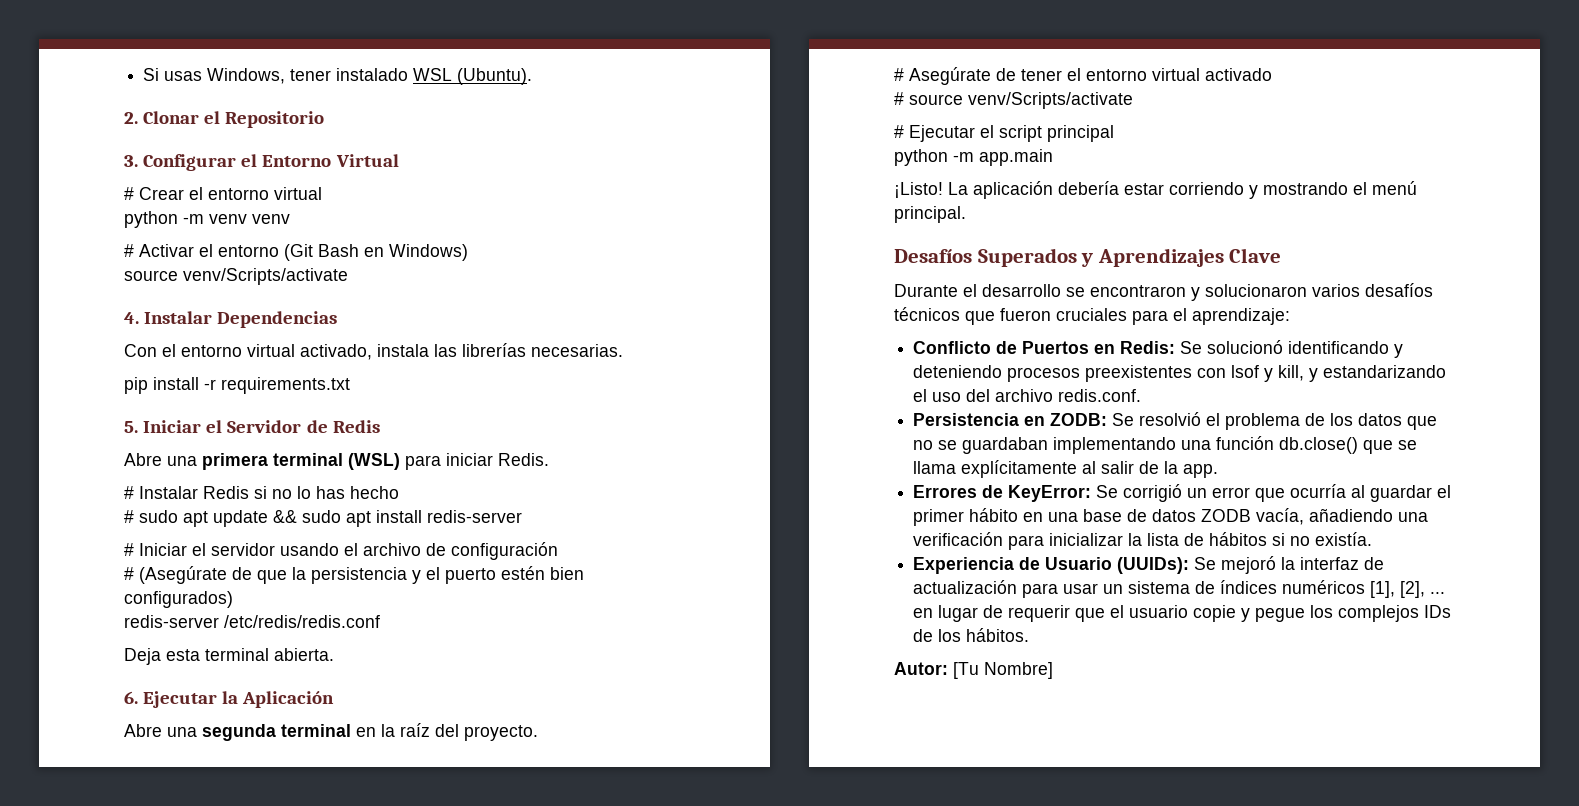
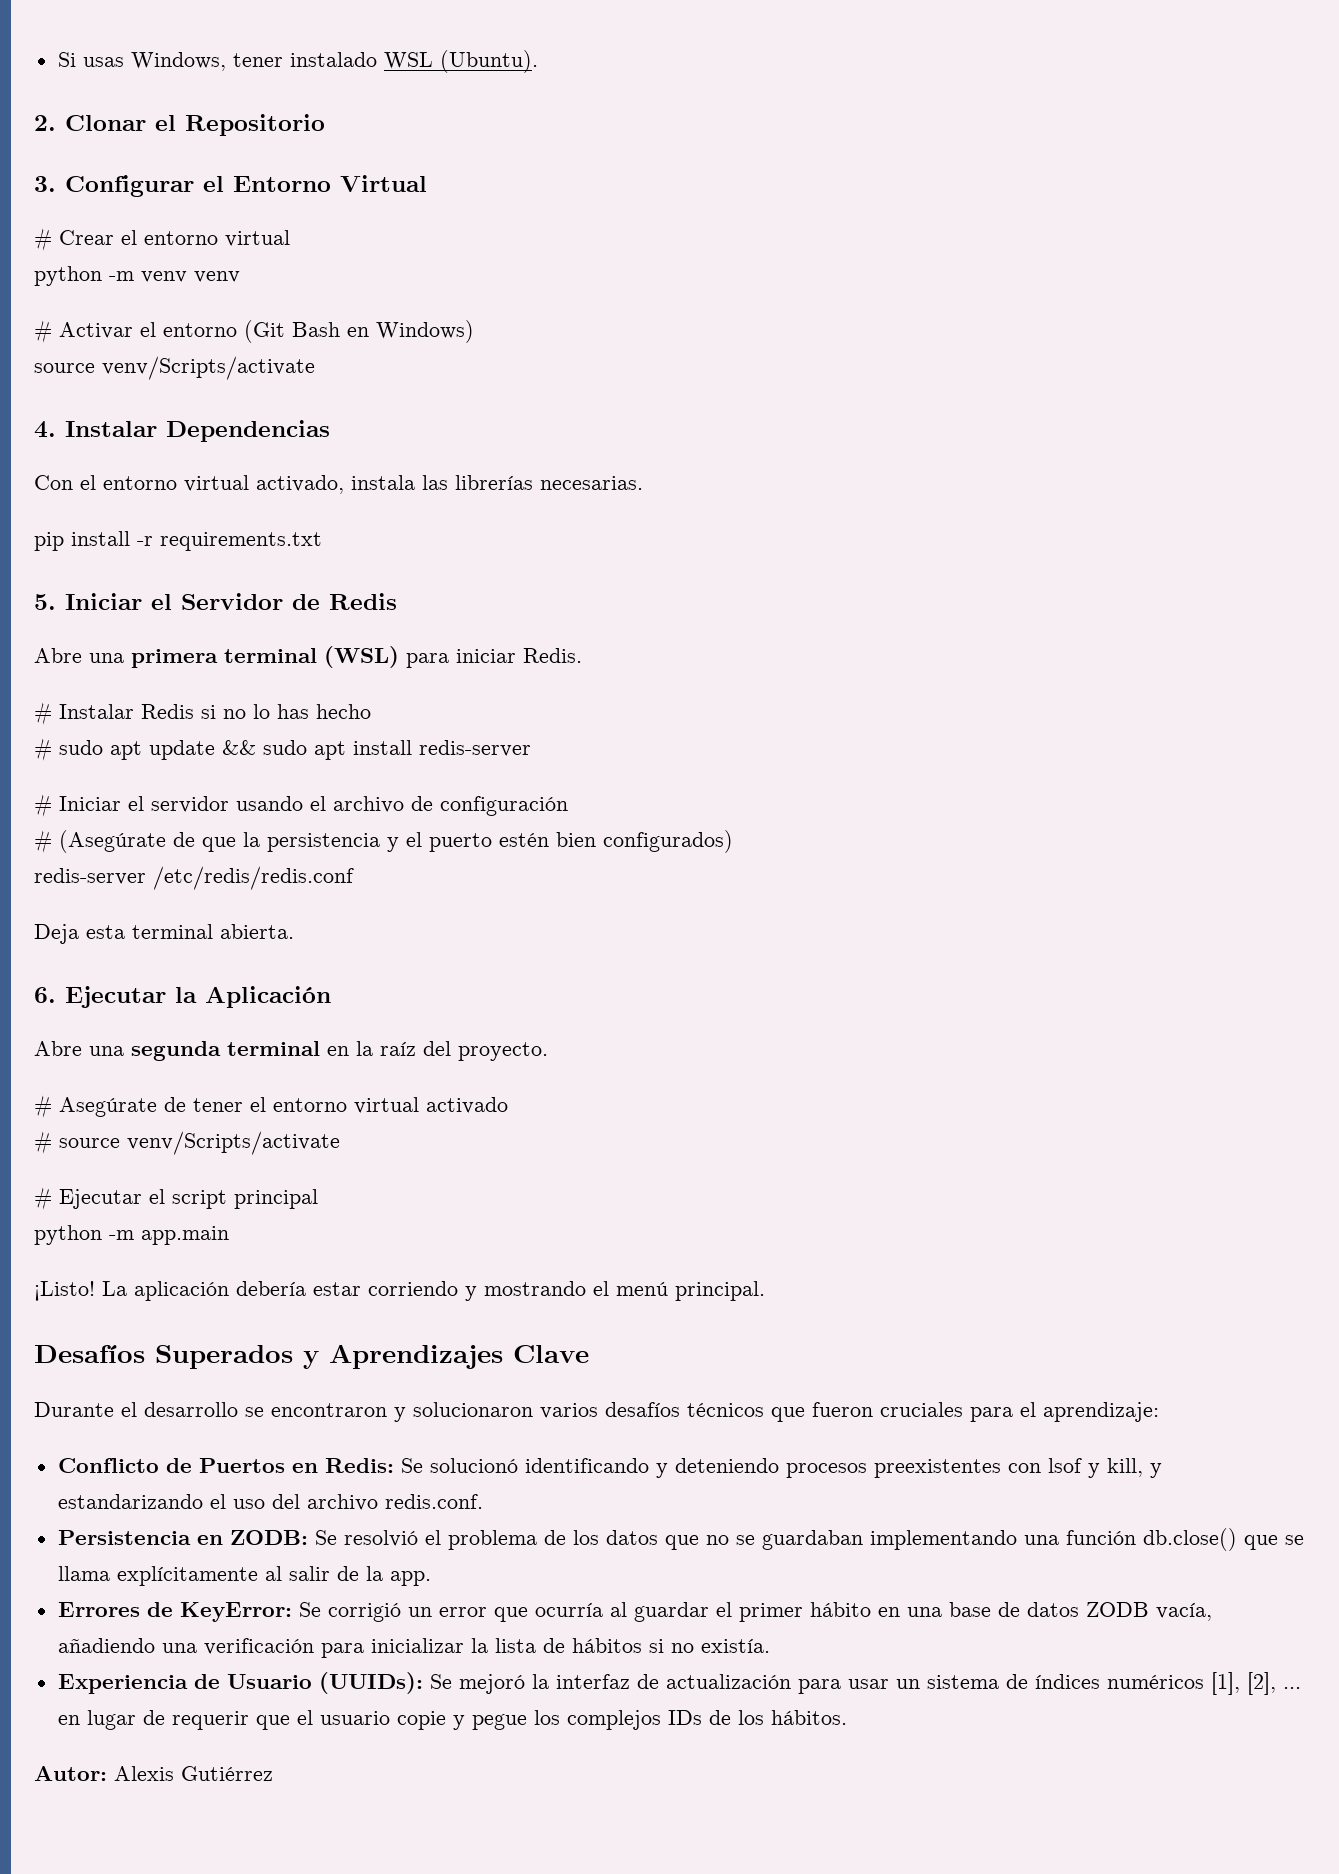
[953,662,1053,679] [Tu Nombre] -> [114,1766,273,1781] Alexis Gutiérrez

